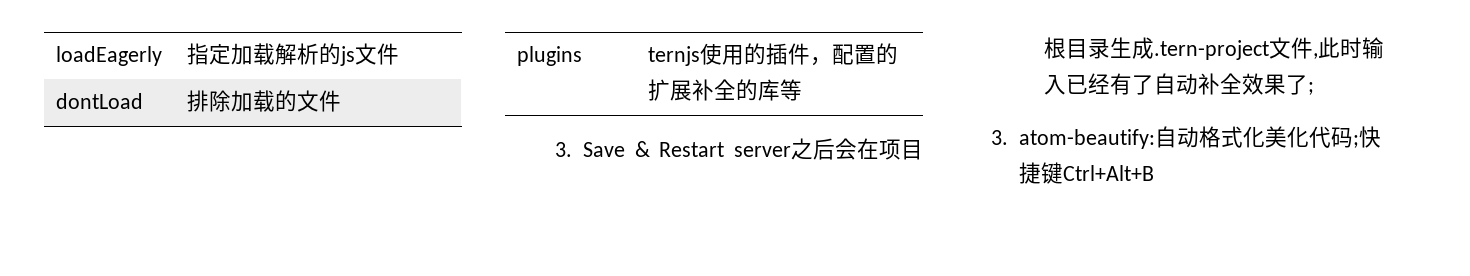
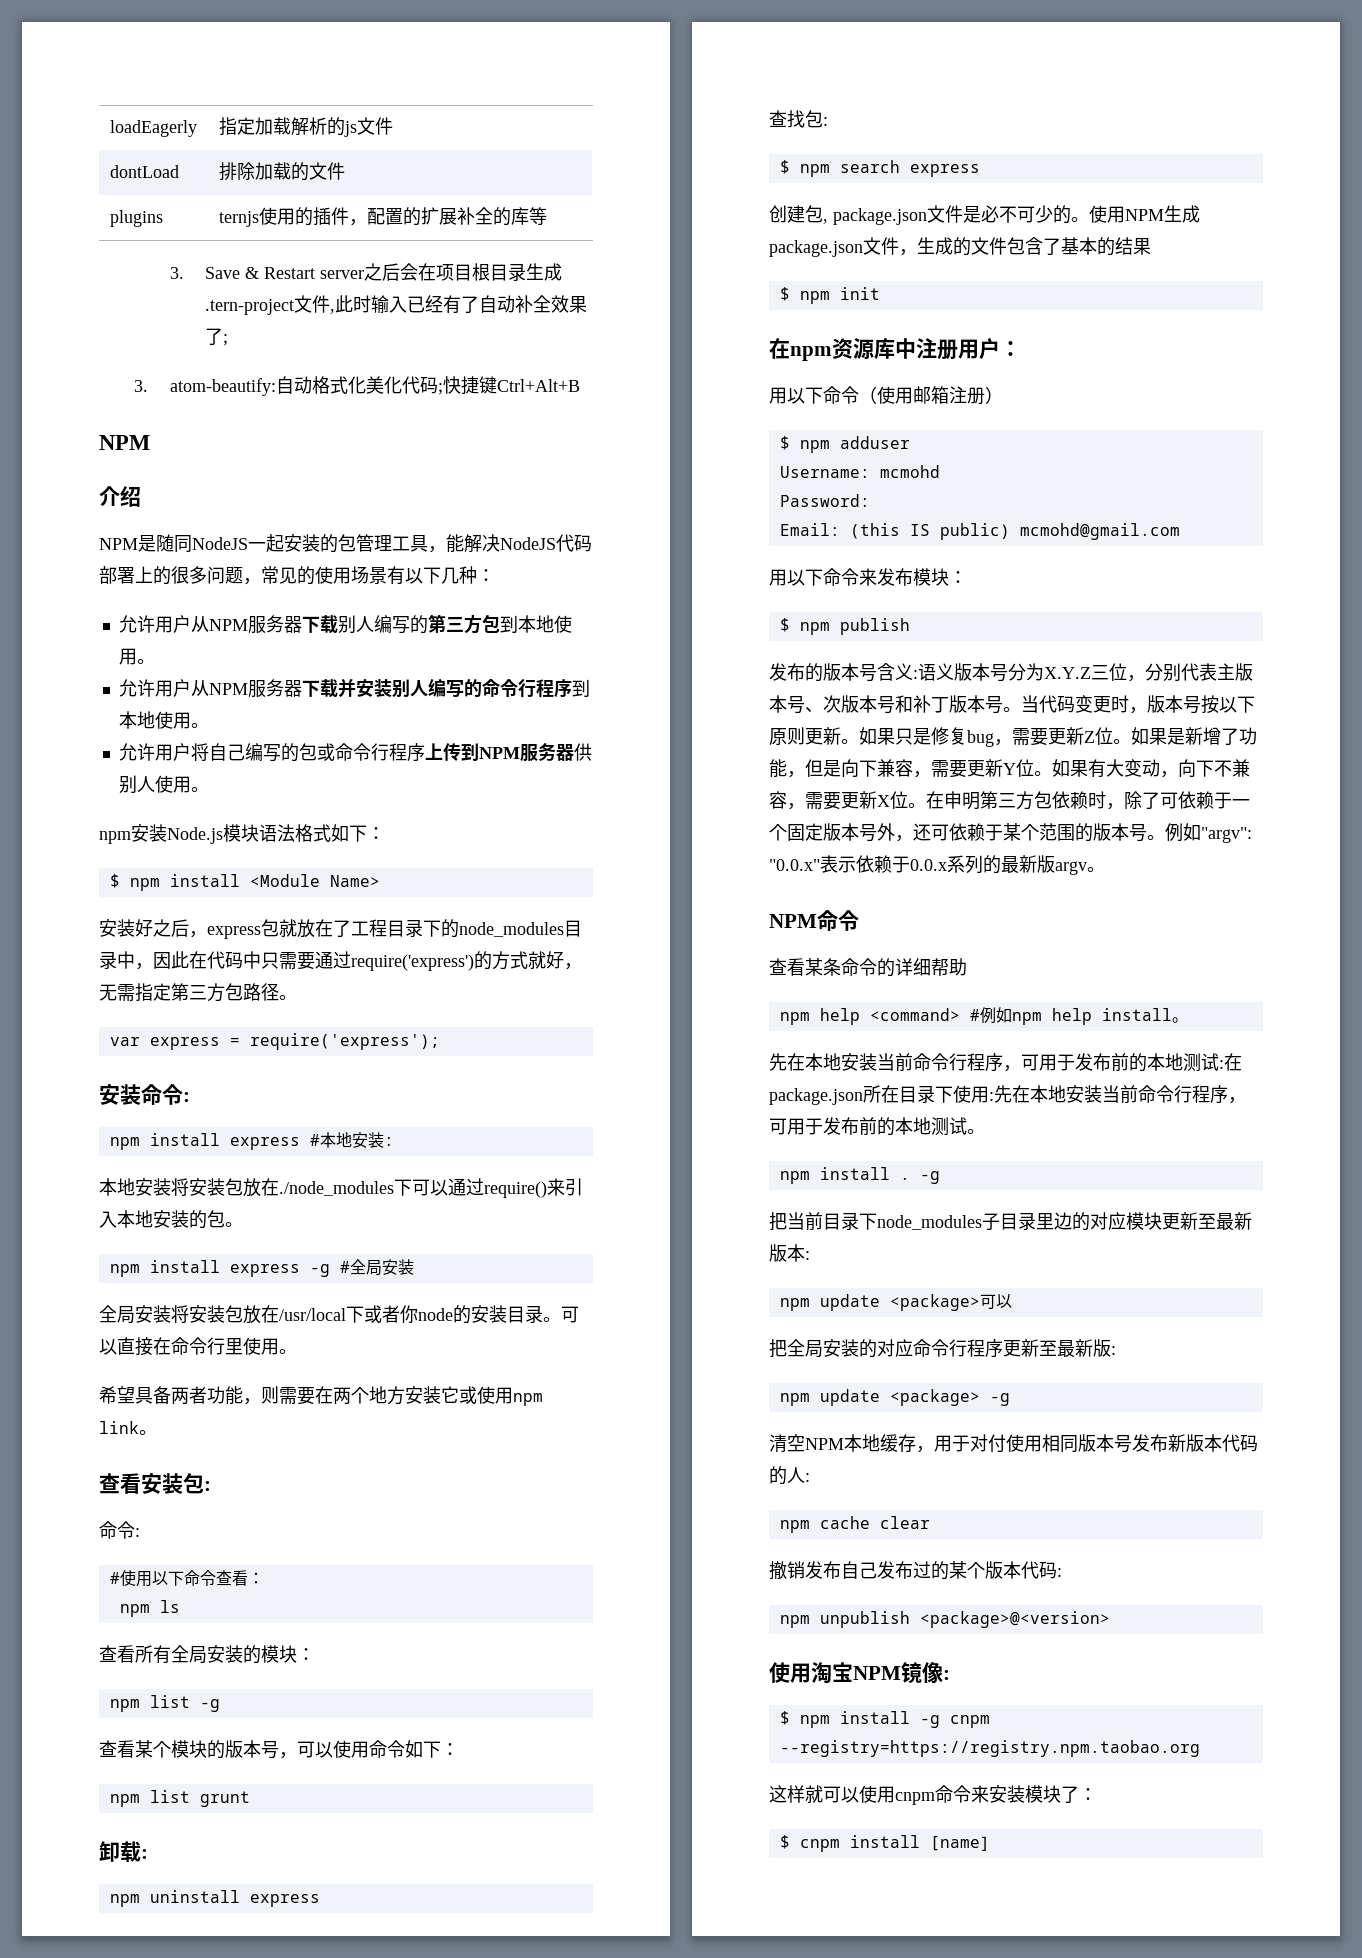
(1154, 173) none -> [99,435,150,450] [99,486,141,507] [99,534,592,553] [99,566,495,585] [118,614,572,634] [118,648,155,665] [118,678,590,698] [118,711,209,729] [118,743,592,762] [118,775,209,794] [99,824,385,844] [109,874,380,891] [99,919,582,939] [99,951,582,971] [99,983,297,1002] [109,1033,440,1050] [99,1084,190,1105] [109,1132,394,1150] [99,1178,583,1198] [99,1210,243,1229] [109,1259,414,1277] [99,1305,579,1324] [99,1337,297,1356] [99,1386,543,1406] [99,1421,157,1435] [99,1473,211,1494] [99,1521,140,1539] [109,1570,264,1587] [119,1600,180,1617] [99,1645,315,1664] [109,1695,220,1712] [99,1740,459,1759] [109,1790,250,1807] [99,1841,148,1862] [109,1890,320,1907] [769,110,828,128] [779,160,980,177] [769,205,1200,225] [769,237,1151,257] [779,287,880,304] [769,338,1021,361] [769,386,1003,404] [779,436,910,453] [779,465,940,478] [779,494,870,507] [779,523,1180,540] [769,568,967,586] [779,618,910,635] [769,663,1253,682] [769,695,1255,714] [769,727,1257,747] [769,759,1250,778] [769,791,1250,810] [769,823,1252,843] [769,855,1105,875] [769,910,859,931] [769,958,967,977] [779,1007,1188,1025] [769,1053,1242,1072] [769,1085,1246,1105] [769,1117,985,1136] [779,1167,940,1184] [769,1212,1252,1231] [769,1244,810,1262] [779,1294,1012,1311] [769,1339,1116,1358] [779,1389,1010,1406] [769,1434,1258,1453] [769,1466,810,1485] [779,1516,930,1533] [769,1561,1062,1580] [779,1611,1110,1628] [769,1662,950,1684] [779,1711,990,1728] [779,1740,1200,1757] [769,1785,1097,1805] [779,1835,990,1852] // NPM // 介绍 // NPM是随同NodeJS一起安装的包管理工具，能解决NodeJS代码部署上的很多问题，常见的使用场景有以下几种： // 允许用户从NPM服务器下载别人编写的第三方包到本地使用。 // 允许用户从NPM服务器下载并安装别人编写的命令行程序到本地使用。 // 允许用户将自己编写的包或命令行程序上传到NPM服务器供别人使用。 // npm安装Node.js模块语法格式如下： // $ npm install <Module Name> // 安装好之后，express包就放在了工程目录下的node_modules目录中，因此在代码中只需要通过require('express')的方式就好，无需指定第三方包路径。 // var express = require('express'); // 安装命令: // npm install express #本地安装: // 本地安装将安装包放在./node_modules下可以通过require()来引入本地安装的包。 // npm install express -g #全局安装 // 全局安装将安装包放在/usr/local下或者你node的安装目录。可以直接在命令行里使用。 // 希望具备两者功能，则需要在两个地方安装它或使用npm link。 // 查看安装包: // 命令: // #使用以下命令查看： // npm ls // 查看所有全局安装的模块： // npm list -g // 查看某个模块的版本号，可以使用命令如下： // npm list grunt // 卸载: // npm uninstall express // 查找包: // $ npm search express // 创建包, package.json文件是必不可少的。使用NPM生成package.json文件，生成的文件包含了基本的结果 // $ npm init // 在npm资源库中注册用户： // 用以下命令（使用邮箱注册） // $ npm adduser // Username: mcmohd // Password: // Email: (this IS public) mcmohd@gmail.com // 用以下命令来发布模块： // $ npm publish // 发布的版本号含义:语义版本号分为X.Y.Z三位，分别代表主版本号、次版本号和补丁版本号。当代码变更时，版本号按以下原则更新。如果只是修复bug，需要更新Z位。如果是新增了功能，但是向下兼容，需要更新Y位。如果有大变动，向下不兼容，需要更新X位。在申明第三方包依赖时，除了可依赖于一个固定版本号外，还可依赖于某个范围的版本号。例如"argv": "0.0.x"表示依赖于0.0.x系列的最新版argv。 // NPM命令 // 查看某条命令的详细帮助 // npm help <command> #例如npm help install。 // 先在本地安装当前命令行程序，可用于发布前的本地测试:在package.json所在目录下使用:先在本地安装当前命令行程序，可用于发布前的本地测试。 // npm install . -g // 把当前目录下node_modules子目录里边的对应模块更新至最新版本: // npm update <package>可以 // 把全局安装的对应命令行程序更新至最新版: // npm update <package> -g // 清空NPM本地缓存，用于对付使用相同版本号发布新版本代码的人: // npm cache clear // 撤销发布自己发布过的某个版本代码: // npm unpublish <package>@<version> // 使用淘宝NPM镜像: // $ npm install -g cnpm --registry=https://registry.npm.taobao.org // 这样就可以使用cnpm命令来安装模块了： // $ cnpm install [name]

